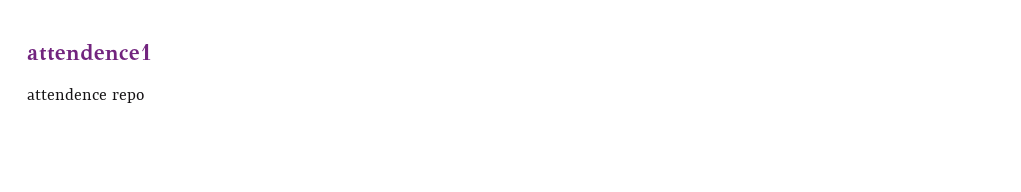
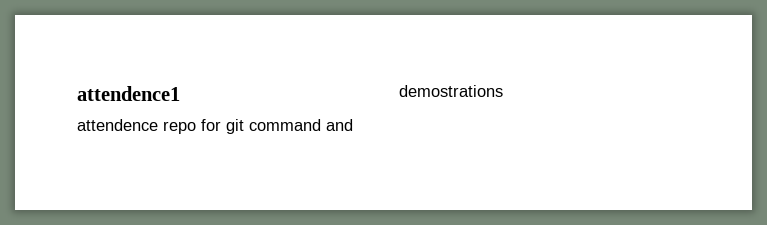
(144, 97) none -> [201,119,353,134] [399,85,503,97] for git command and demostrations

